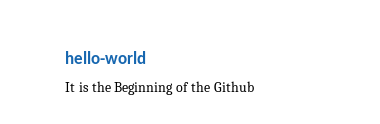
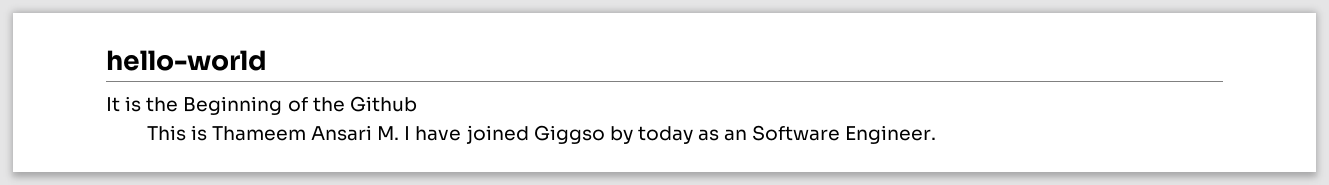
(254, 86) none -> [146,125,937,144] // This is Thameem Ansari M. I have joined Giggso by today as an Software Engineer.

